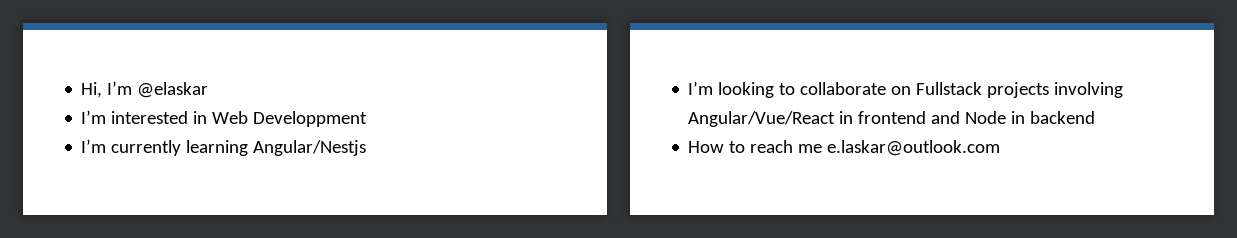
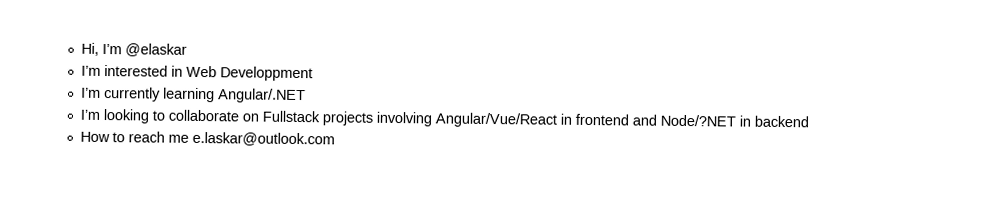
[253,140,367,156] Angular/Nestjs -> [217,88,306,104] Angular/.NET
[965,111,1007,124] Node -> [659,114,736,127] Node/?NET

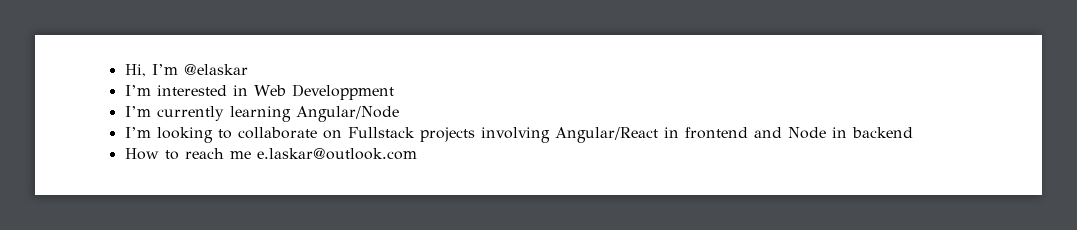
[217,88,306,104] Angular/.NET -> [295,106,399,122] Angular/Node
[434,112,557,128] Angular/Vue/React -> [554,127,658,143] Angular/React
[659,114,736,127] Node/?NET -> [787,127,826,139] Node

